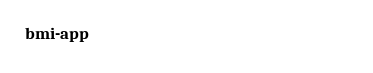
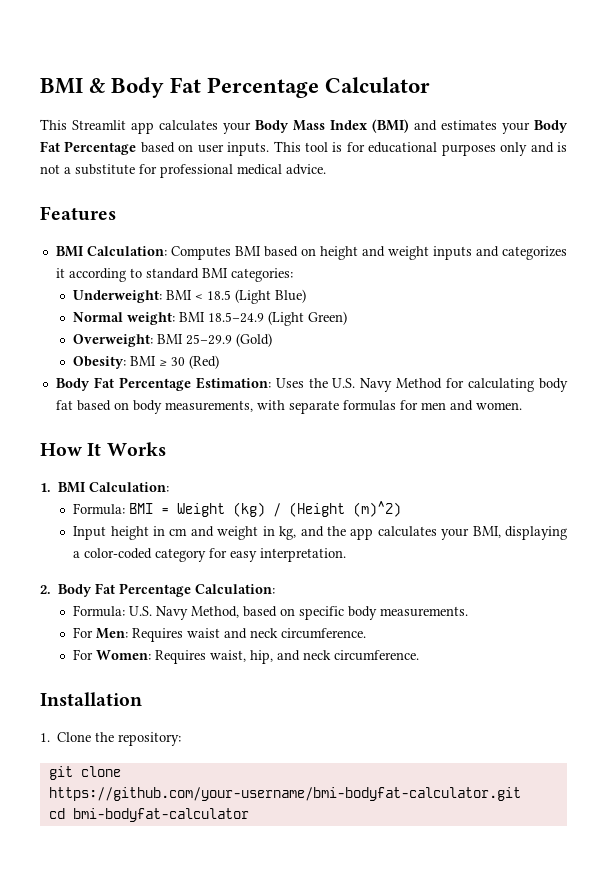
[25,27,89,42] bmi-app -> [40,77,431,98] [40,119,568,134] [40,141,568,156] [40,164,326,178] [40,206,116,221] [55,246,567,260] [55,268,293,282] [73,289,307,304] [73,311,348,326] [73,333,273,347] [73,355,220,369] [55,377,569,392] [55,400,522,414] [40,442,166,456] [40,482,170,493] [73,501,402,517] [73,526,567,540] [73,548,347,562] [40,583,276,597] [73,605,469,620] [73,627,367,642] [73,649,420,664] [40,692,142,706] [40,732,182,746] [48,766,121,780] [48,787,521,801] [48,808,249,822] BMI & Body Fat Percentage Calculator // This Streamlit app calculates your Body Mass Index (BMI) and estimates your Body Fat Percentage based on user inputs. This tool is for educational purposes only and is not a substitute for professional medical advice. // Features // BMI Calculation: Computes BMI based on height and weight inputs and categorizes it according to standard BMI categories: // Underweight: BMI < 18.5 (Light Blue) // Normal weight: BMI 18.5–24.9 (Light Green) // Overweight: BMI 25–29.9 (Gold) // Obesity: BMI ≥ 30 (Red) // Body Fat Percentage Estimation: Uses the U.S. Navy Method for calculating body fat based on body measurements, with separate formulas for men and women. // How It Works // 1. BMI Calculation: // Formula: BMI = Weight (kg) / (Height (m)^2) // Input height in cm and weight in kg, and the app calculates your BMI, displaying a color-coded category for easy interpretation. // 2. Body Fat Percentage Calculation: // Formula: U.S. Navy Method, based on specific body measurements. // For Men: Requires waist and neck circumference. // For Women: Requires waist, hip, and neck circumference. // Installation // 1. Clone the repository: // git clone https://github.com/your-username/bmi-bodyfat-calculator.git // cd bmi-bodyfat-calculator

